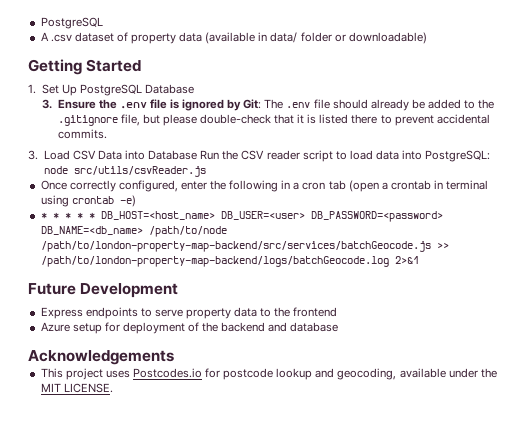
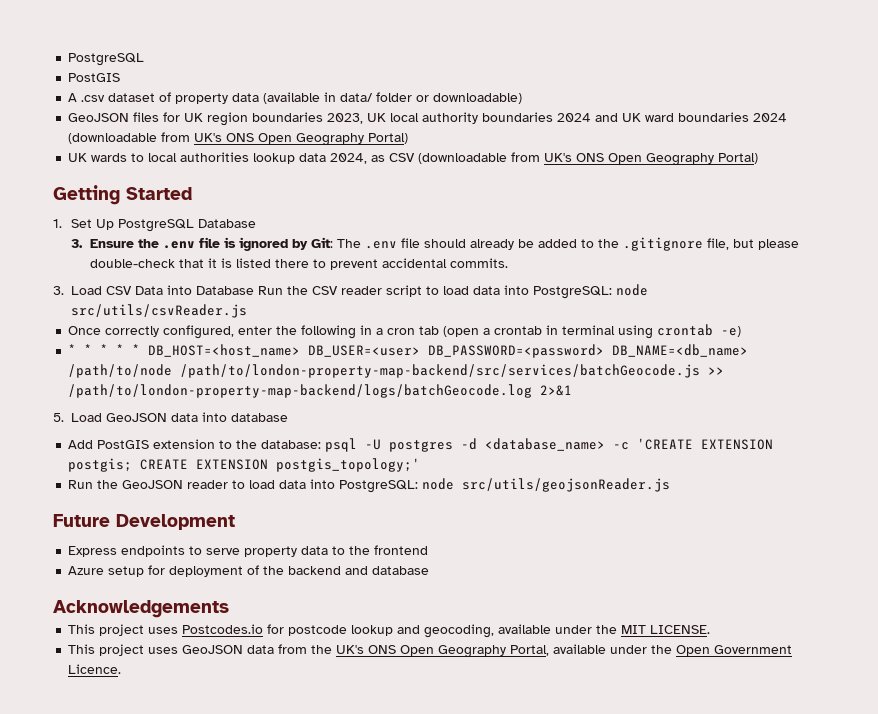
[40,17,103,29] PostgreSQL -> [68,53,145,66] [68,73,121,82] PostgreSQL // PostGIS
(427, 38) none -> [68,112,788,126] [68,132,409,146] [68,152,759,166] // GeoJSON files for UK region boundaries 2023, UK local authority boundaries 2024 and UK ward boundaries 2024 (downloadable from UK's ONS Open Geography Portal) // UK wards to local authorities lookup data 2024, as CSV (downloadable from UK's ONS Open Geography Portal)
(419, 260) none -> [53,412,289,422] [68,438,774,452] [68,458,421,472] [68,478,671,493] // 5. Load GeoJSON data into database // Add PostGIS extension to the database: psql -U postgres -d <database_name> -c 'CREATE EXTENSION postgis; CREATE EXTENSION postgis_topology;' // Run the GeoJSON reader to load data into PostgreSQL: node src/utils/geojsonReader.js
(113, 388) none -> [68,644,793,658] [68,664,122,674] // This project uses GeoJSON data from the UK's ONS Open Geography Portal, available under the Open Government Licence.

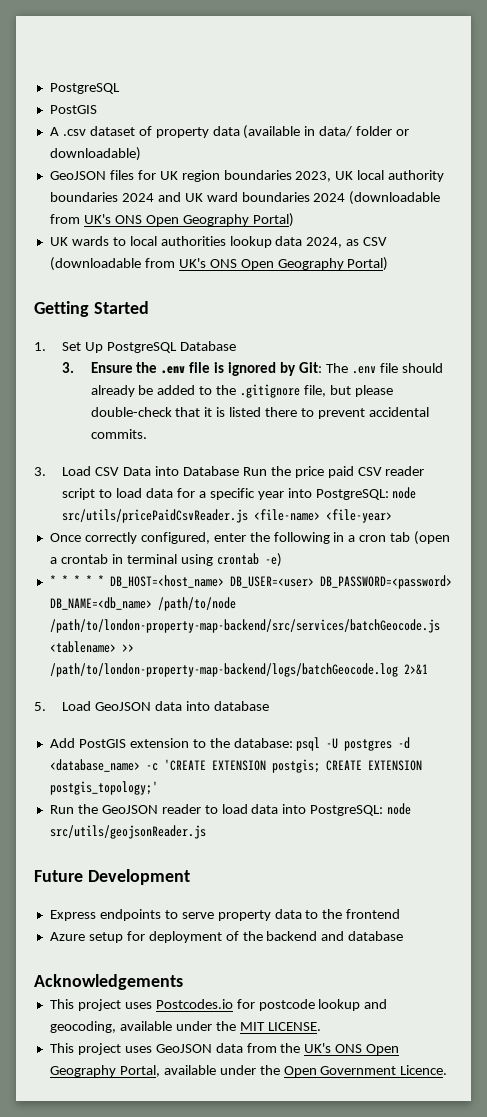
(309, 290) none -> [294,466,354,478] price paid
[504,284,649,299] [71,304,248,318] into PostgreSQL: node src/utils/csvReader.js -> [176,487,417,500] [62,509,393,523] for a specific year into PostgreSQL: node src/utils/pricePaidCsvReader.js <file-name> <file-year>
(701, 371) none -> [49,641,116,653] <tablename>

